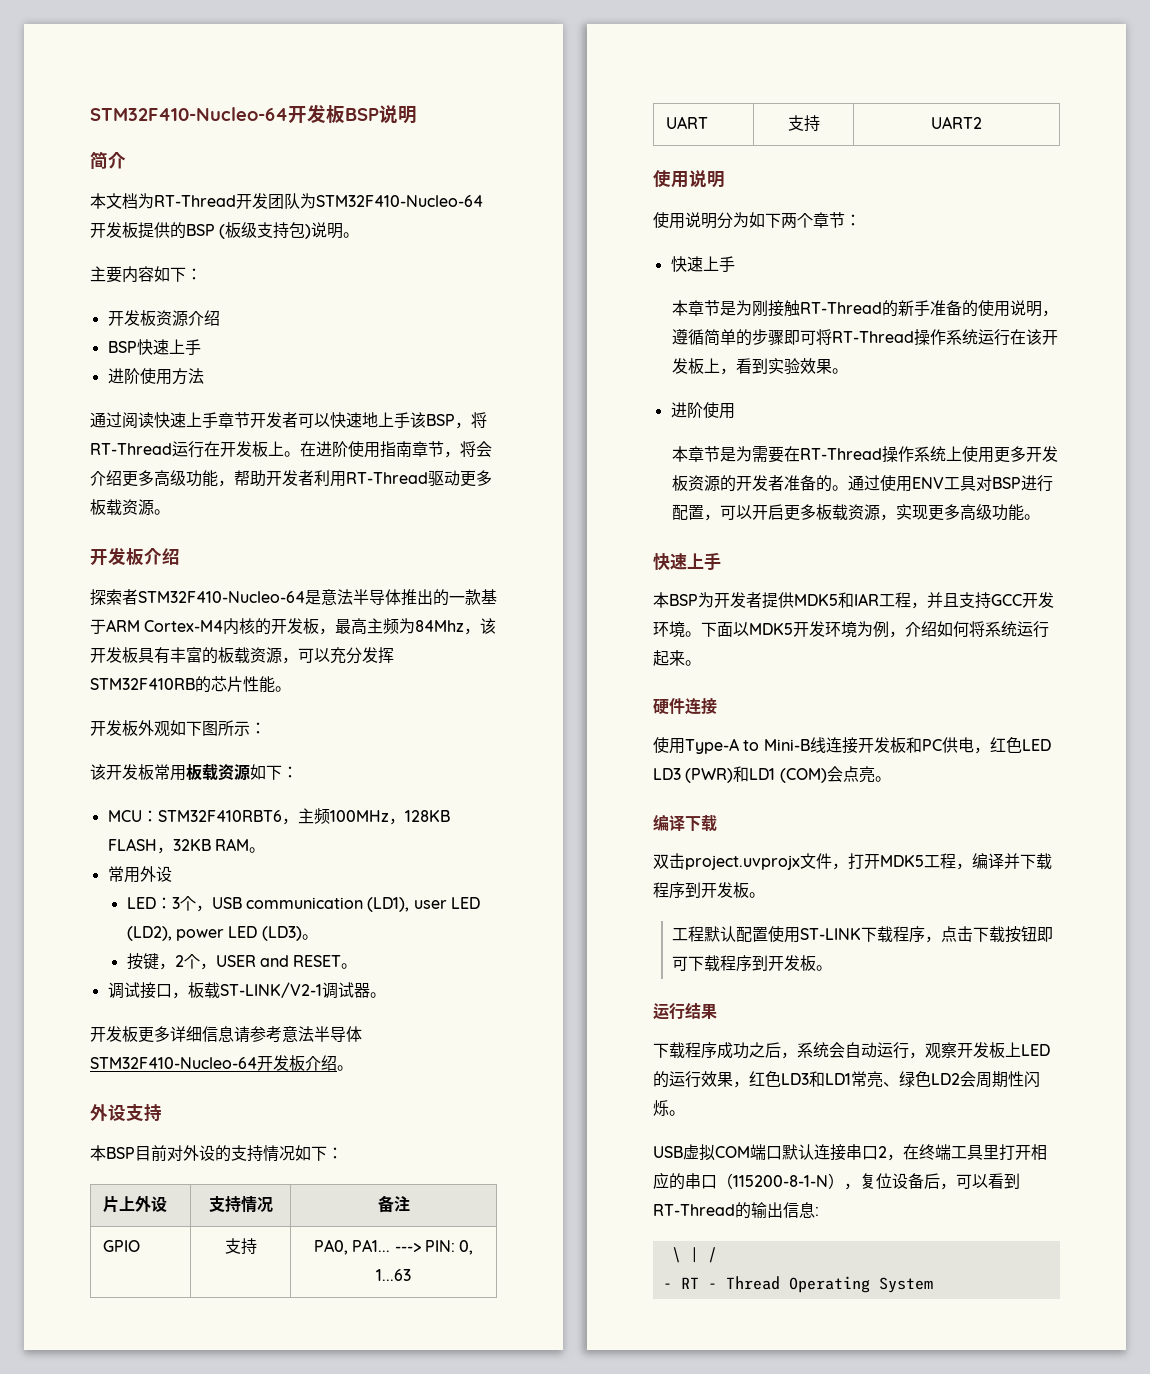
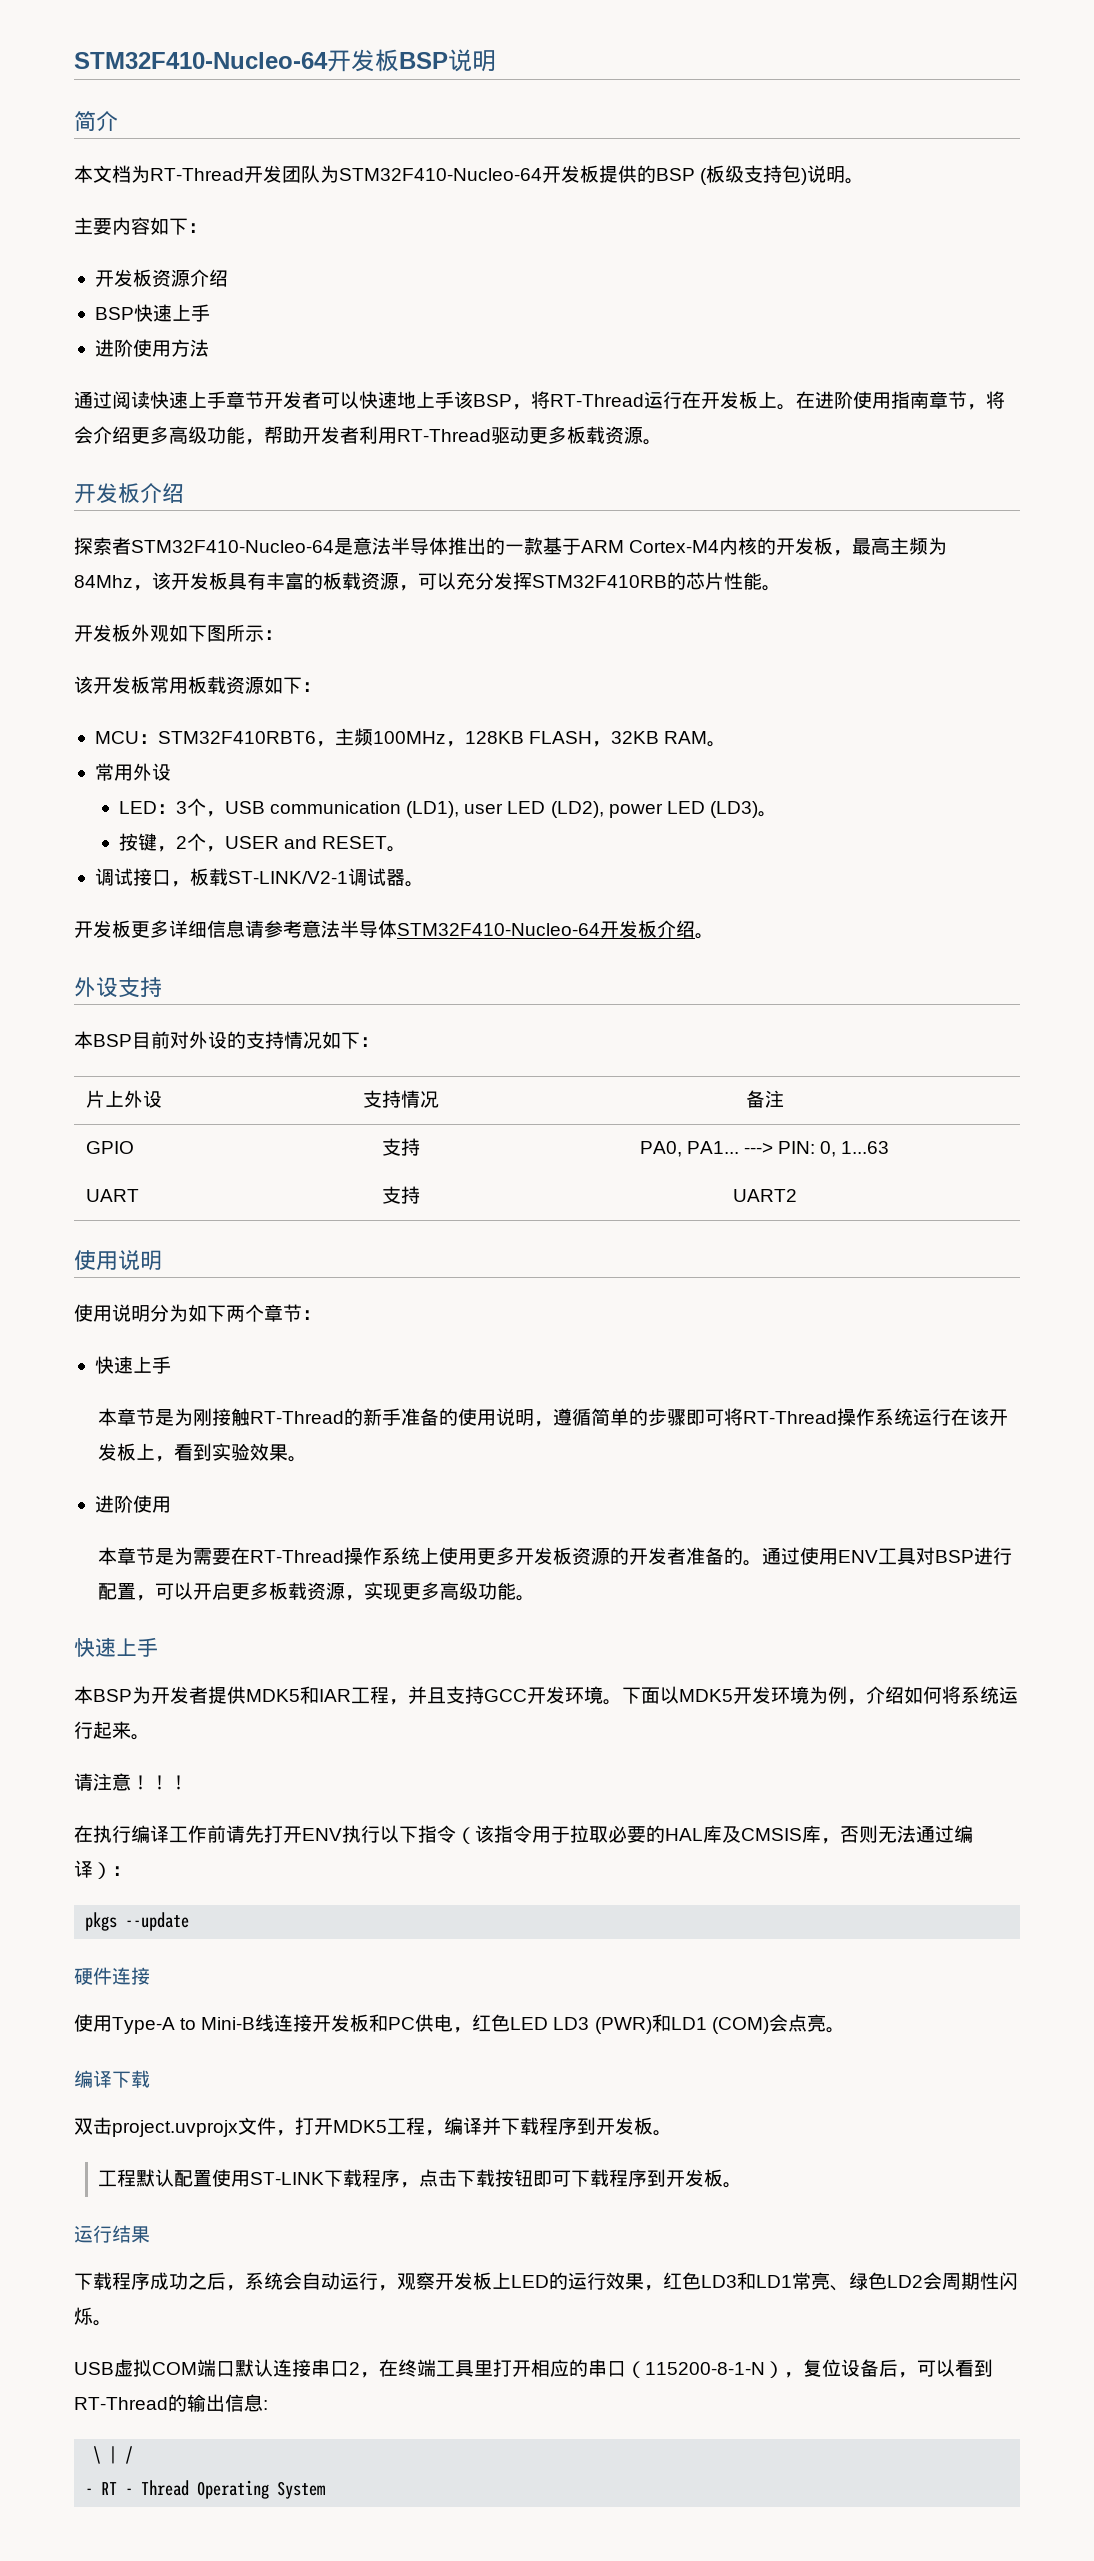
(701, 663) none -> [74,1773,188,1791] [74,1825,973,1844] [74,1860,131,1879] [85,1912,190,1931] // 请注意！！！ // 在执行编译工作前请先打开ENV执行以下指令（该指令用于拉取必要的HAL库及CMSIS库，否则无法通过编译）： // pkgs --update

